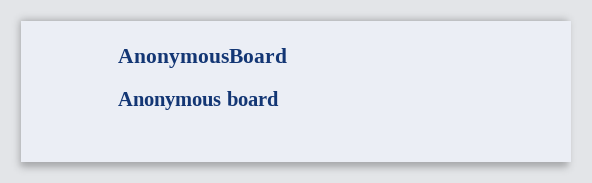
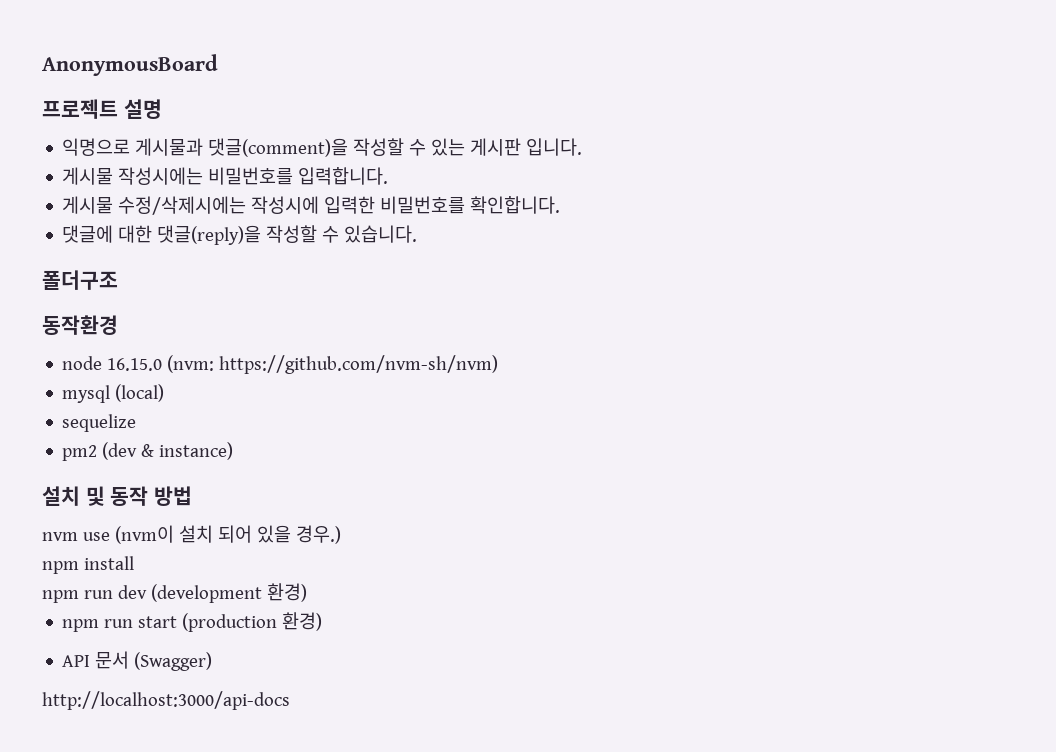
[118,91,279,110] Anonymous board -> [42,99,162,119] [62,138,583,157] [62,167,389,185] [62,196,561,215] [62,225,418,245] [42,270,118,290] [42,315,118,335] [62,355,499,374] [62,384,165,403] [62,414,137,432] [62,442,234,461] [42,486,192,506] [42,525,341,544] [42,556,134,574] [42,583,307,603] [62,612,323,632] [62,651,213,671] [42,691,290,710] 프로젝트 설명 // 익명으로 게시물과 댓글(comment)을 작성할 수 있는 게시판 입니다. // 게시물 작성시에는 비밀번호를 입력합니다. // 게시물 수정/삭제시에는 작성시에 입력한 비밀번호를 확인합니다. // 댓글에 대한 댓글(reply)을 작성할 수 있습니다. // 폴더구조 // 동작환경 // node 16.15.0 (nvm: https://github.com/nvm-sh/nvm) // mysql (local) // sequelize // pm2 (dev & instance) // 설치 및 동작 방법 // nvm use (nvm이 설치 되어 있을 경우.) // npm install // npm run dev (development 환경) // npm run start (production 환경) // API 문서 (Swagger) // http://localhost:3000/api-docs

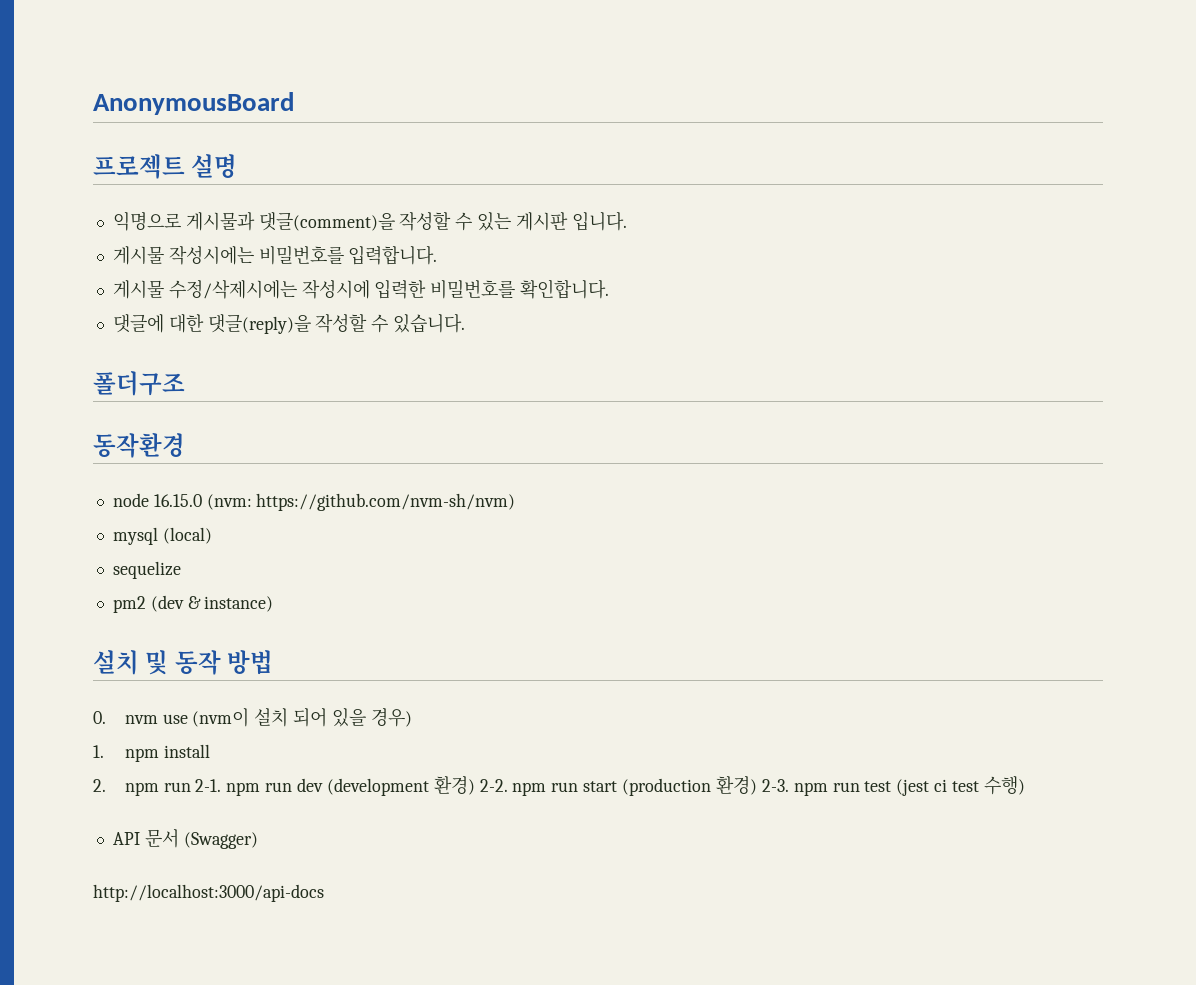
(192, 496) none -> [93,711,106,724] 0.
[295,525,341,544] 경우.) // -> [370,708,412,727] [93,745,104,758] 경우) // 1.
(134, 563) none -> [93,779,222,796] 2. npm run 2-1.
(307, 592) // -> [479,779,508,792] 2-2.
(323, 621) none -> [761,776,1025,796] 2-3. npm run test (jest ci test 수행)

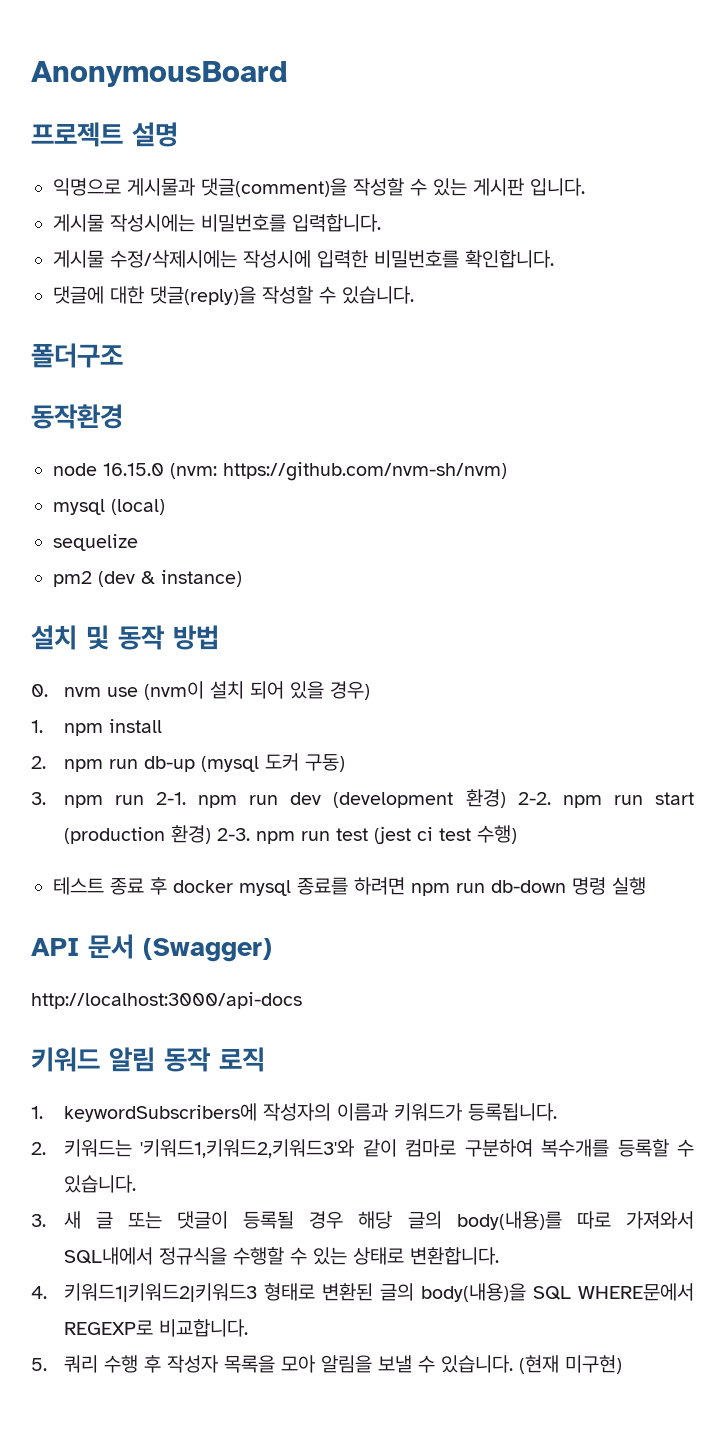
(191, 787) none -> [143,753,345,772] [31,792,144,808] db-up (mysql 도커 구동) // 3. npm run
[112,829,258,849] [93,884,324,902] API 문서 (Swagger) // http://localhost:3000/api-docs -> [53,877,646,896] [31,934,272,962] [31,992,302,1009] [31,1047,265,1072] [31,1103,557,1122] [31,1139,694,1158] [63,1175,136,1193] [31,1211,694,1230] [63,1247,499,1265] [31,1283,694,1302] [63,1319,248,1337] [31,1355,622,1374] 테스트 종료 후 docker mysql 종료를 하려면 npm run db-down 명령 실행 // API 문서 (Swagger) // http://localhost:3000/api-docs // 키워드 알림 동작 로직 // 1. keywordSubscribers에 작성자의 이름과 키워드가 등록됩니다. // 2. 키워드는 '키워드1,키워드2,키워드3'와 같이 컴마로 구분하여 복수개를 등록할 수 있습니다. // 3. 새 글 또는 댓글이 등록될 경우 해당 글의 body(내용)를 따로 가져와서 SQL내에서 정규식을 수행할 수 있는 상태로 변환합니다. // 4. 키워드1|키워드2|키워드3 형태로 변환된 글의 body(내용)을 SQL WHERE문에서 REGEXP로 비교합니다. // 5. 쿼리 수행 후 작성자 목록을 모아 알림을 보낼 수 있습니다. (현재 미구현)

